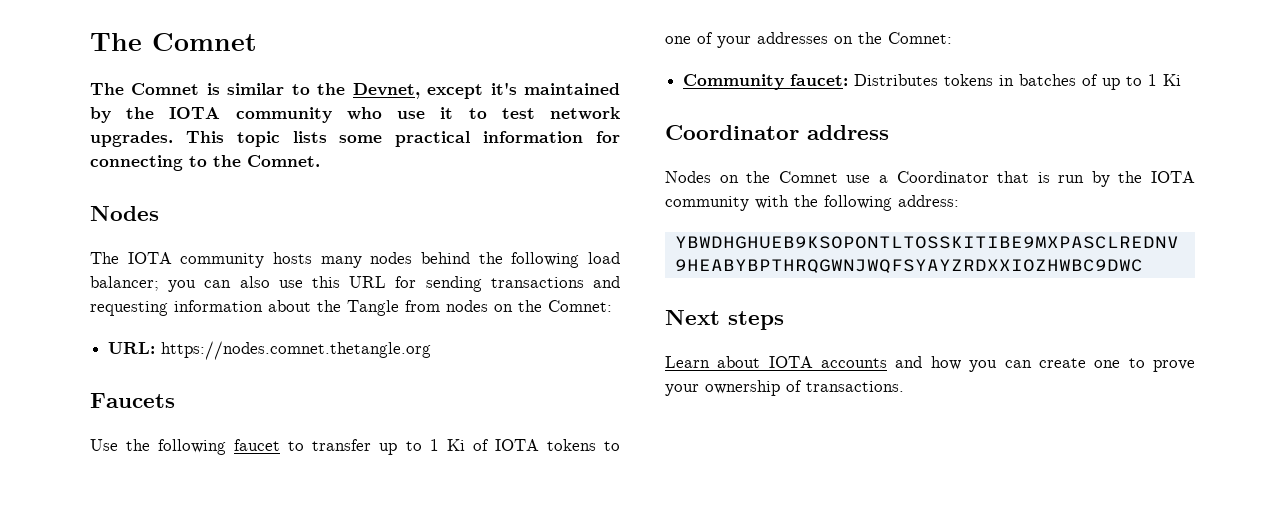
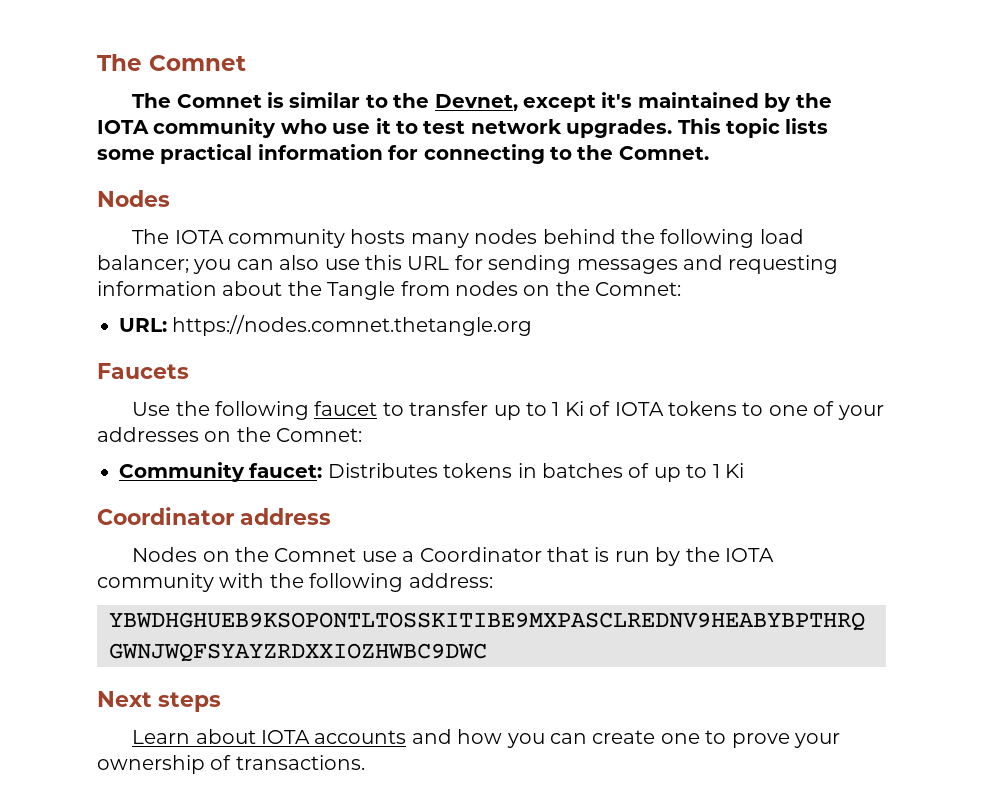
[490,277,584,288] transactions -> [576,259,678,274] messages

